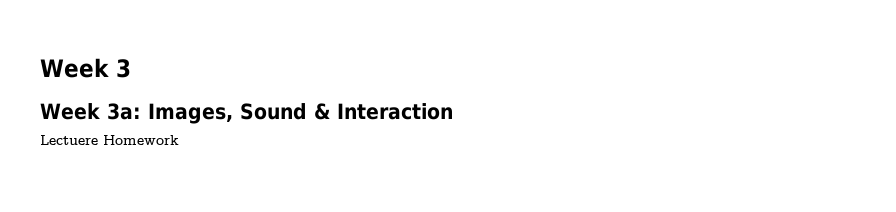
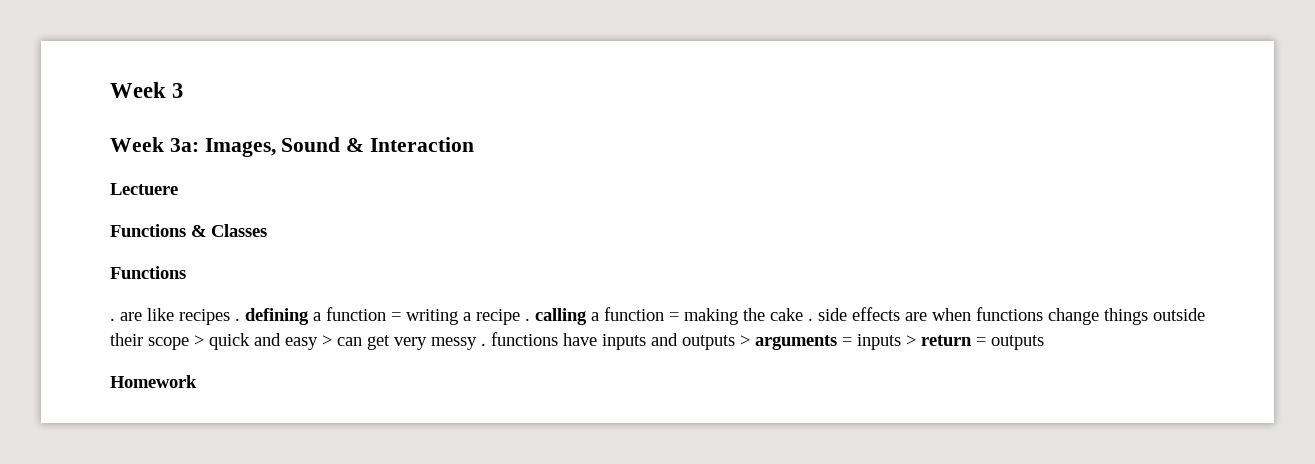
(98, 140) none -> [110,224,267,237] [110,266,186,279] [110,307,1205,325] [110,332,1044,350] // Functions & Classes // Functions // . are like recipes . defining a function = writing a recipe . calling a function = making the cake . side effects are when functions change things outside their scope > quick and easy > can get very messy . functions have inputs and outputs > arguments = inputs > return = outputs //

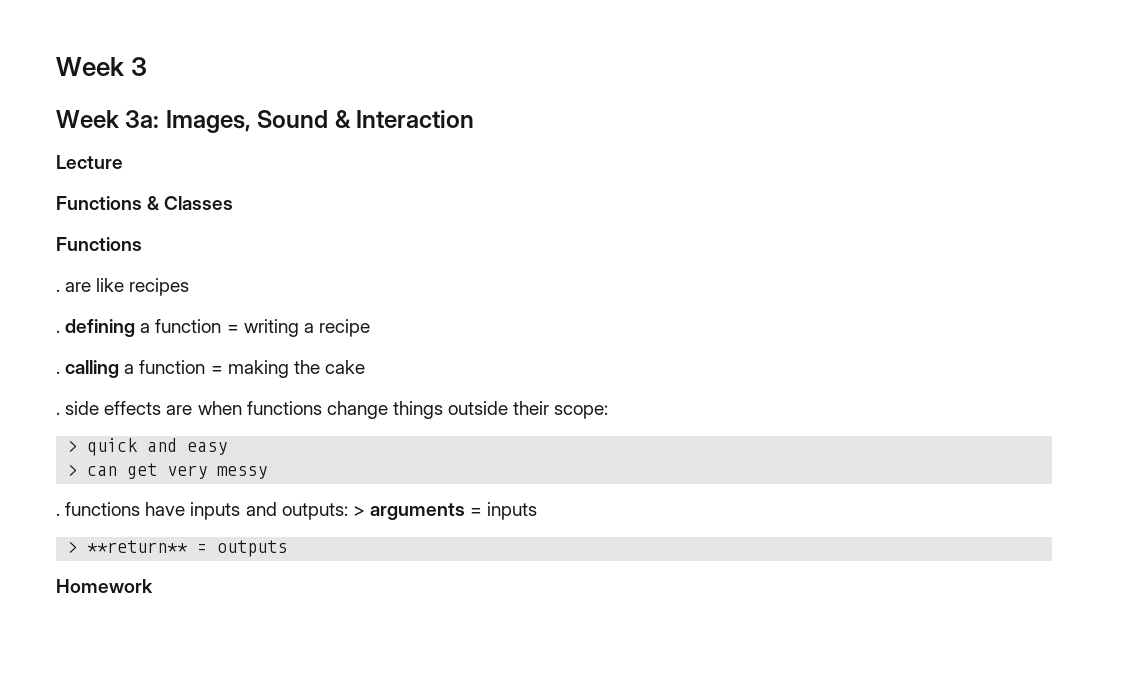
[110,183,178,195] Lectuere -> [56,155,123,169] Lecture
(230, 317) none -> (190, 287) //
(520, 317) none -> (370, 328) //
(803, 314) none -> (365, 367) //
[148,337,189,350] scope -> [554,405,609,419] scope: //
(318, 343) none -> (228, 448) //
(477, 343) none -> (268, 472) //
[682,335,735,350] outputs -> [281,503,348,520] outputs:
[906,335,972,346] > return -> [67,540,189,553] // > **return**

